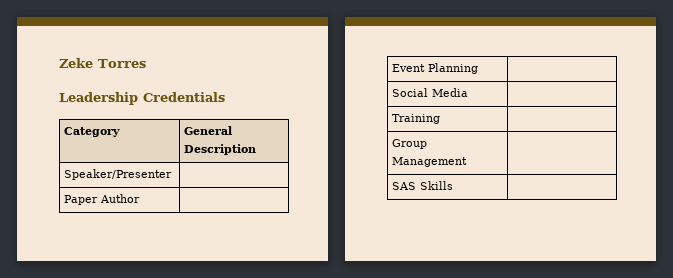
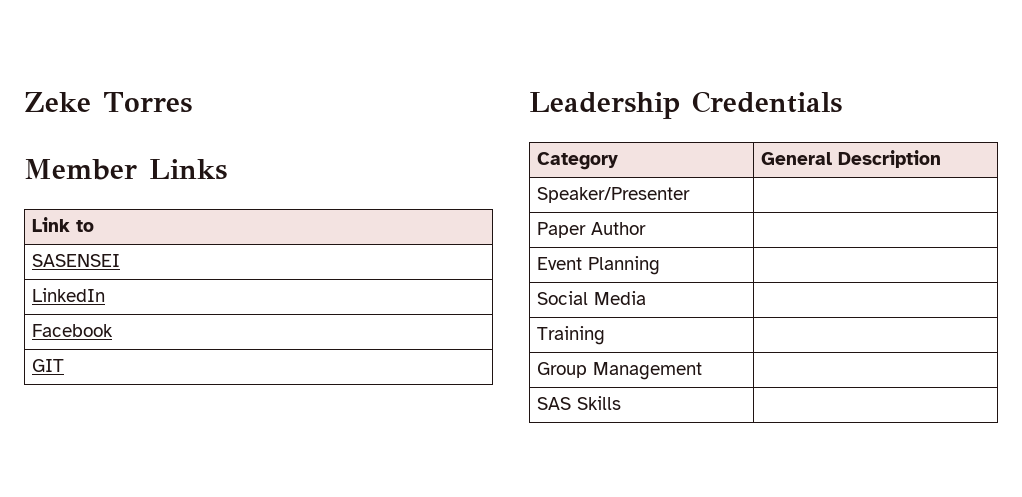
(146, 63) none -> [24,159,227,180] [32,217,95,232] [32,254,121,267] [32,288,106,302] [32,324,114,337] [32,359,65,372] // Member Links // Link to // SASENSEI // LinkedIn // Facebook // GIT

